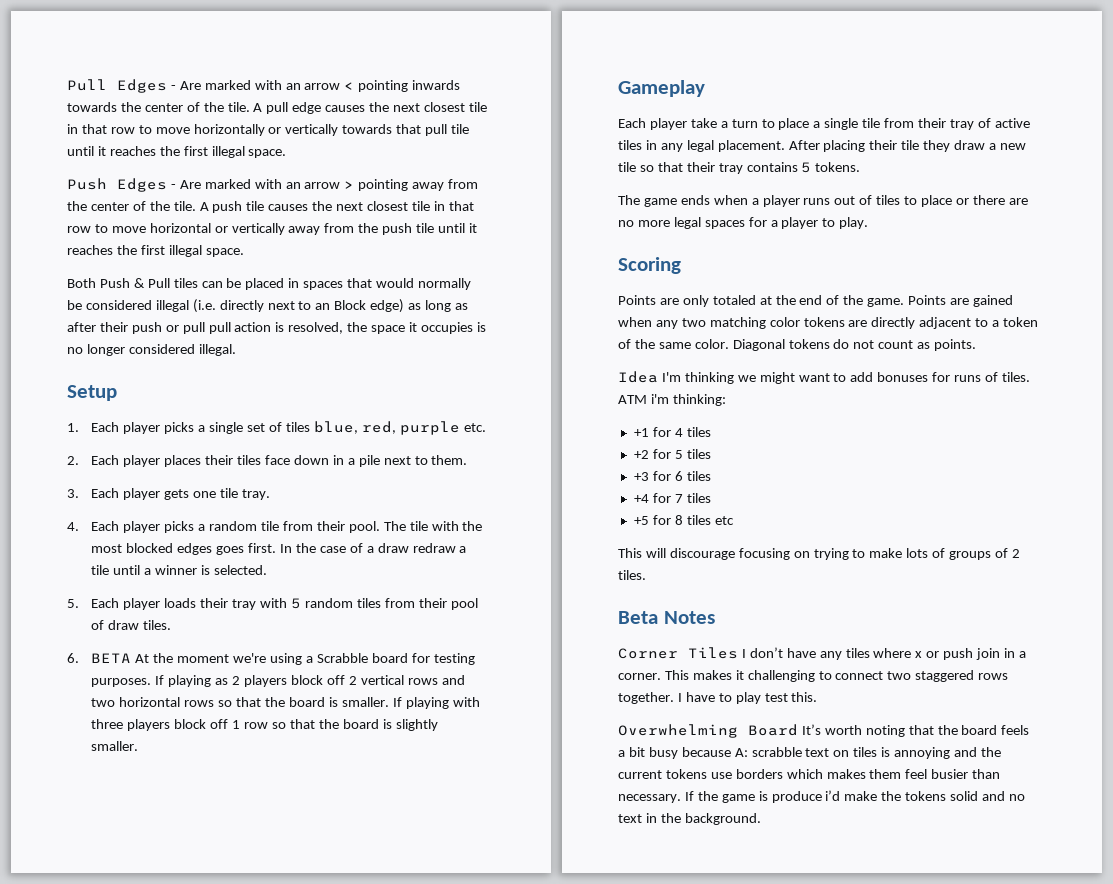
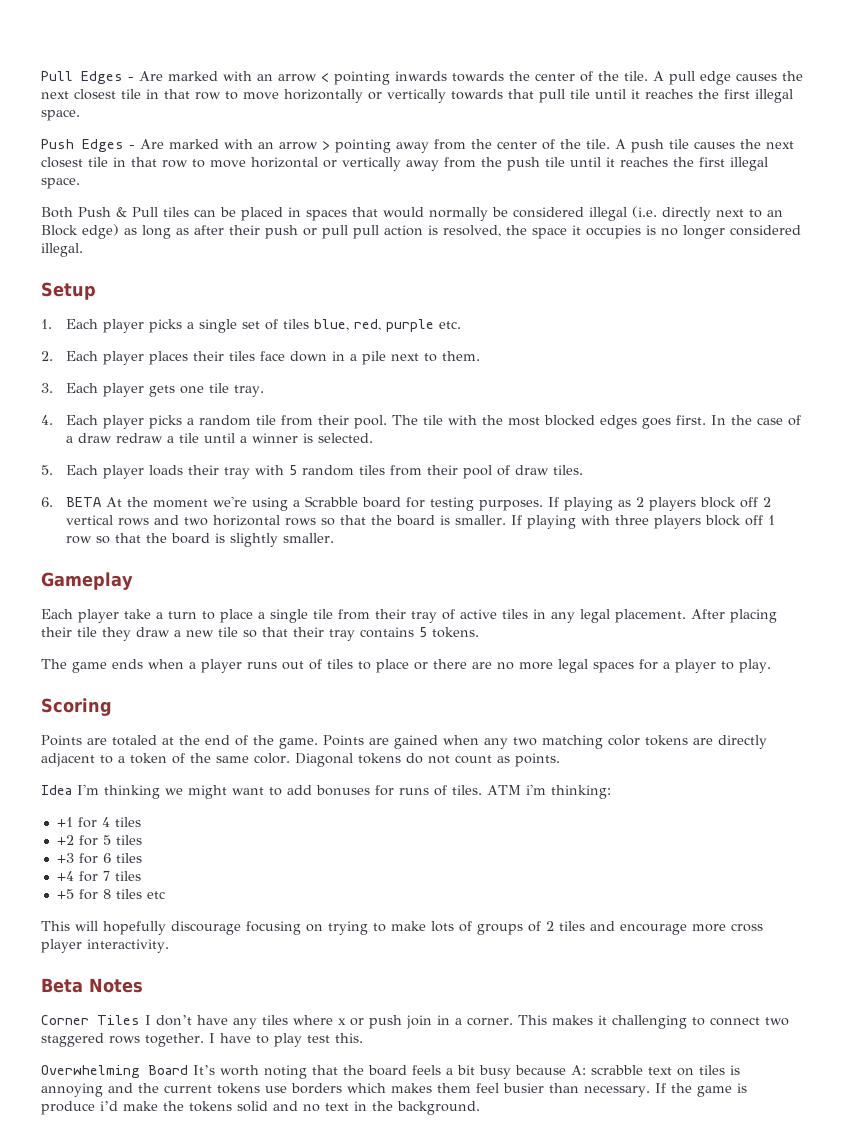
[682,295,709,307] only -> (107, 741) none
(666, 553) none -> [103,921,166,935] hopefully
[618,570,646,580] tiles. -> [559,921,763,935] [41,939,169,953] tiles and encourage more cross player interactivity.

